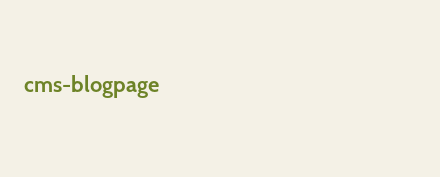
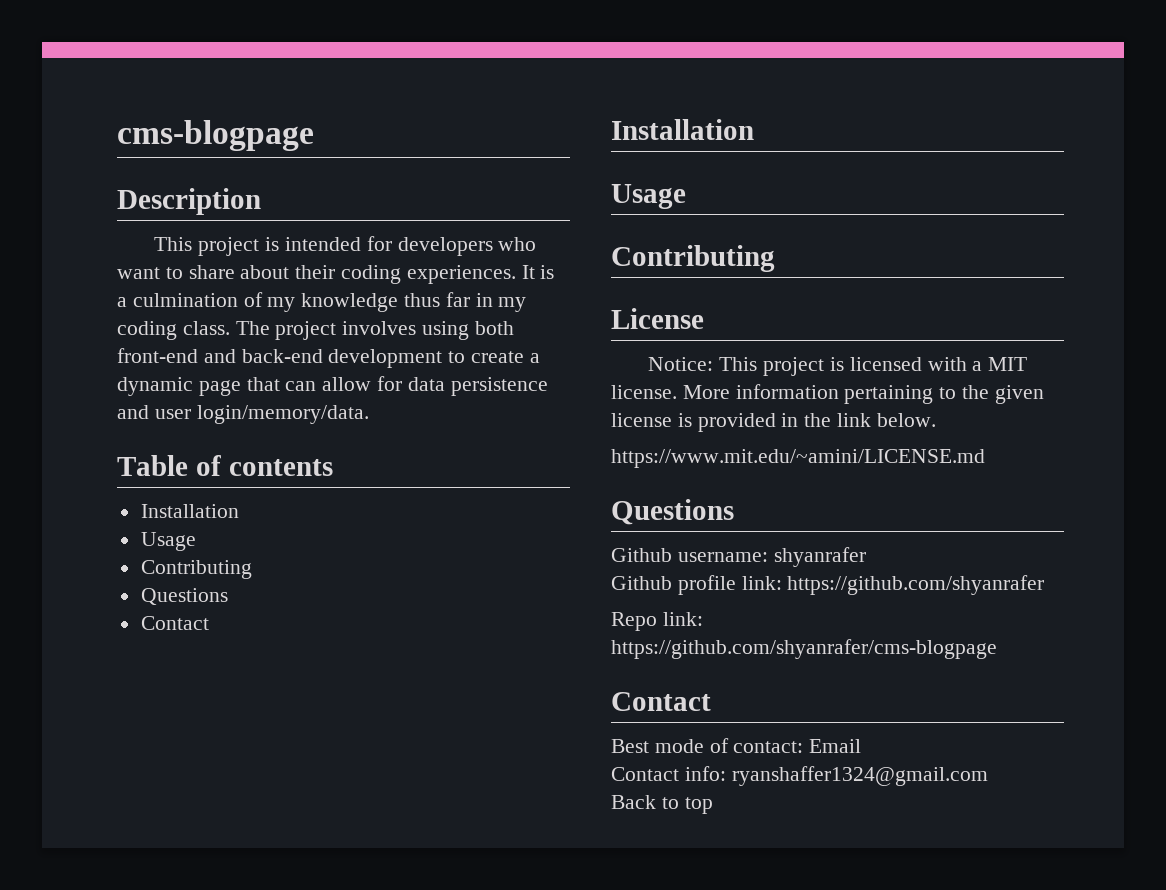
(159, 86) none -> [117,188,261,215] [154,236,537,256] [117,265,555,284] [117,292,527,312] [117,321,514,340] [117,348,540,368] [117,376,548,396] [117,405,369,424] [117,455,333,476] [140,504,239,518] [140,532,196,551] [140,560,252,579] [140,588,228,605] [140,616,209,630] [611,119,754,140] [611,184,686,209] [611,245,775,272] [611,308,704,329] [648,357,1028,376] [611,384,1044,404] [611,413,936,432] [611,449,985,468] [611,499,734,525] [611,547,866,567] [611,575,1045,595] [611,612,703,631] [611,639,997,659] [611,692,711,711] [611,738,862,753] [611,766,988,786] [611,795,713,814] // Description // This project is intended for developers who want to share about their coding experiences. It is a culmination of my knowledge thus far in my coding class. The project involves using both front-end and back-end development to create a dynamic page that can allow for data persistence and user login/memory/data. // Table of contents // Installation // Usage // Contributing // Questions // Contact // Installation // Usage // Contributing // License // Notice: This project is licensed with a MIT license. More information pertaining to the given license is provided in the link below. // https://www.mit.edu/~amini/LICENSE.md // Questions // Github username: shyanrafer // Github profile link: https://github.com/shyanrafer // Repo link: https://github.com/shyanrafer/cms-blogpage // Contact // Best mode of contact: Email // Contact info: ryanshaffer1324@gmail.com // Back to top

